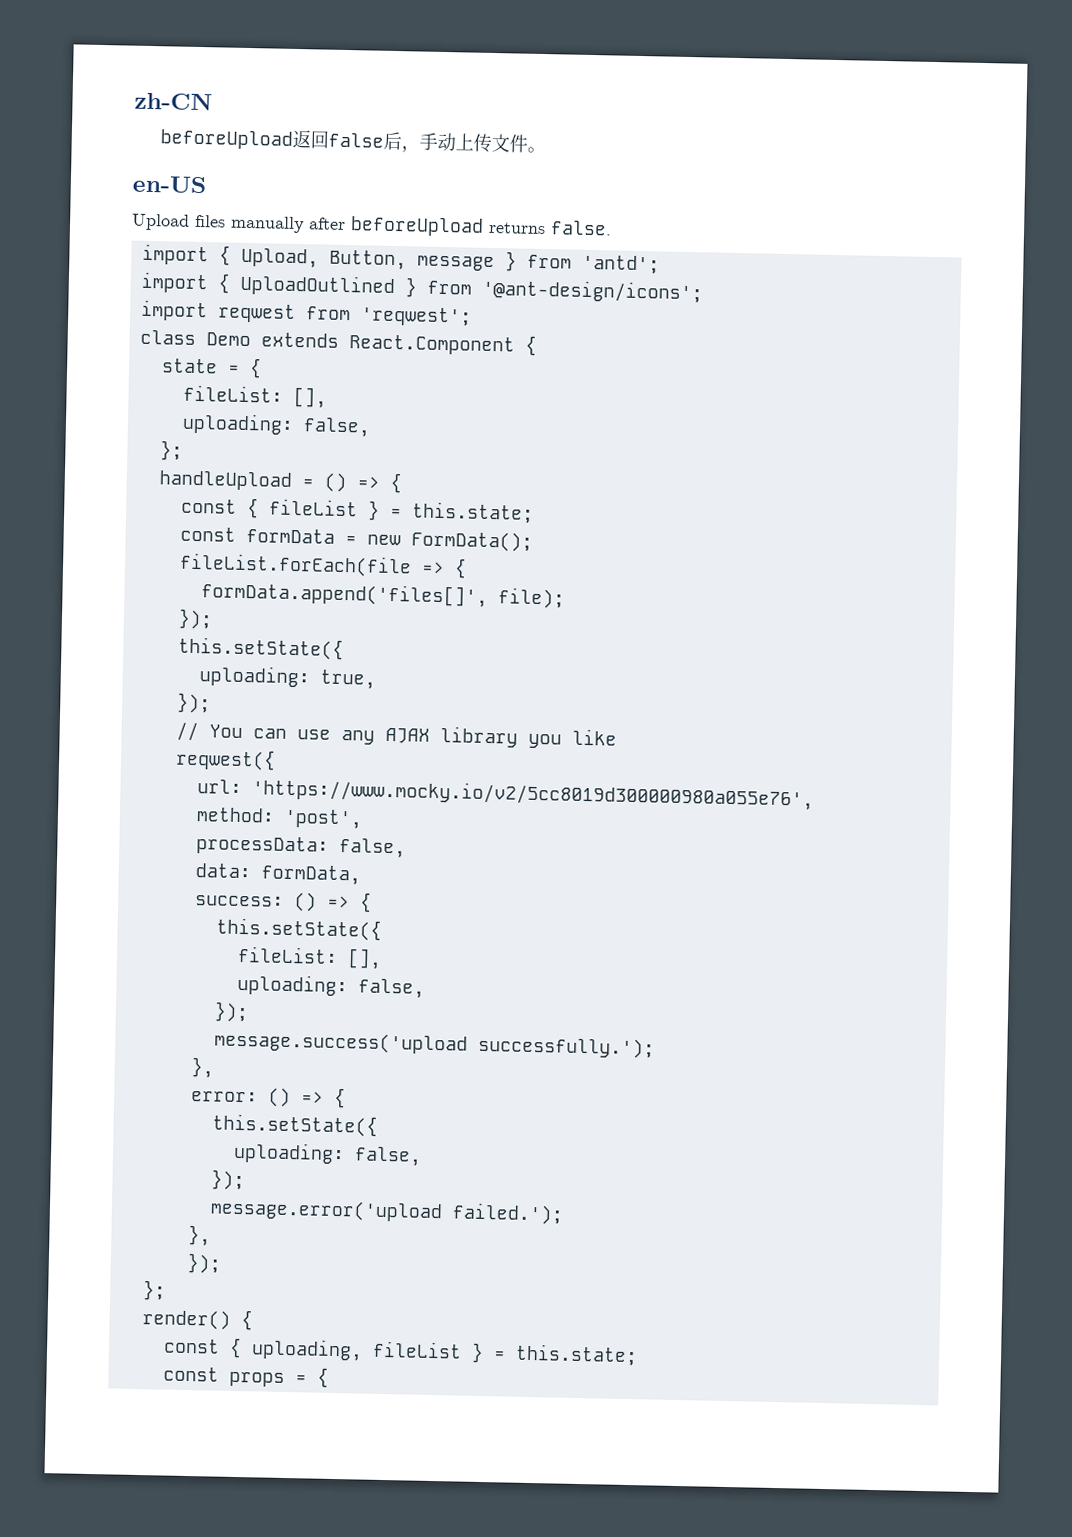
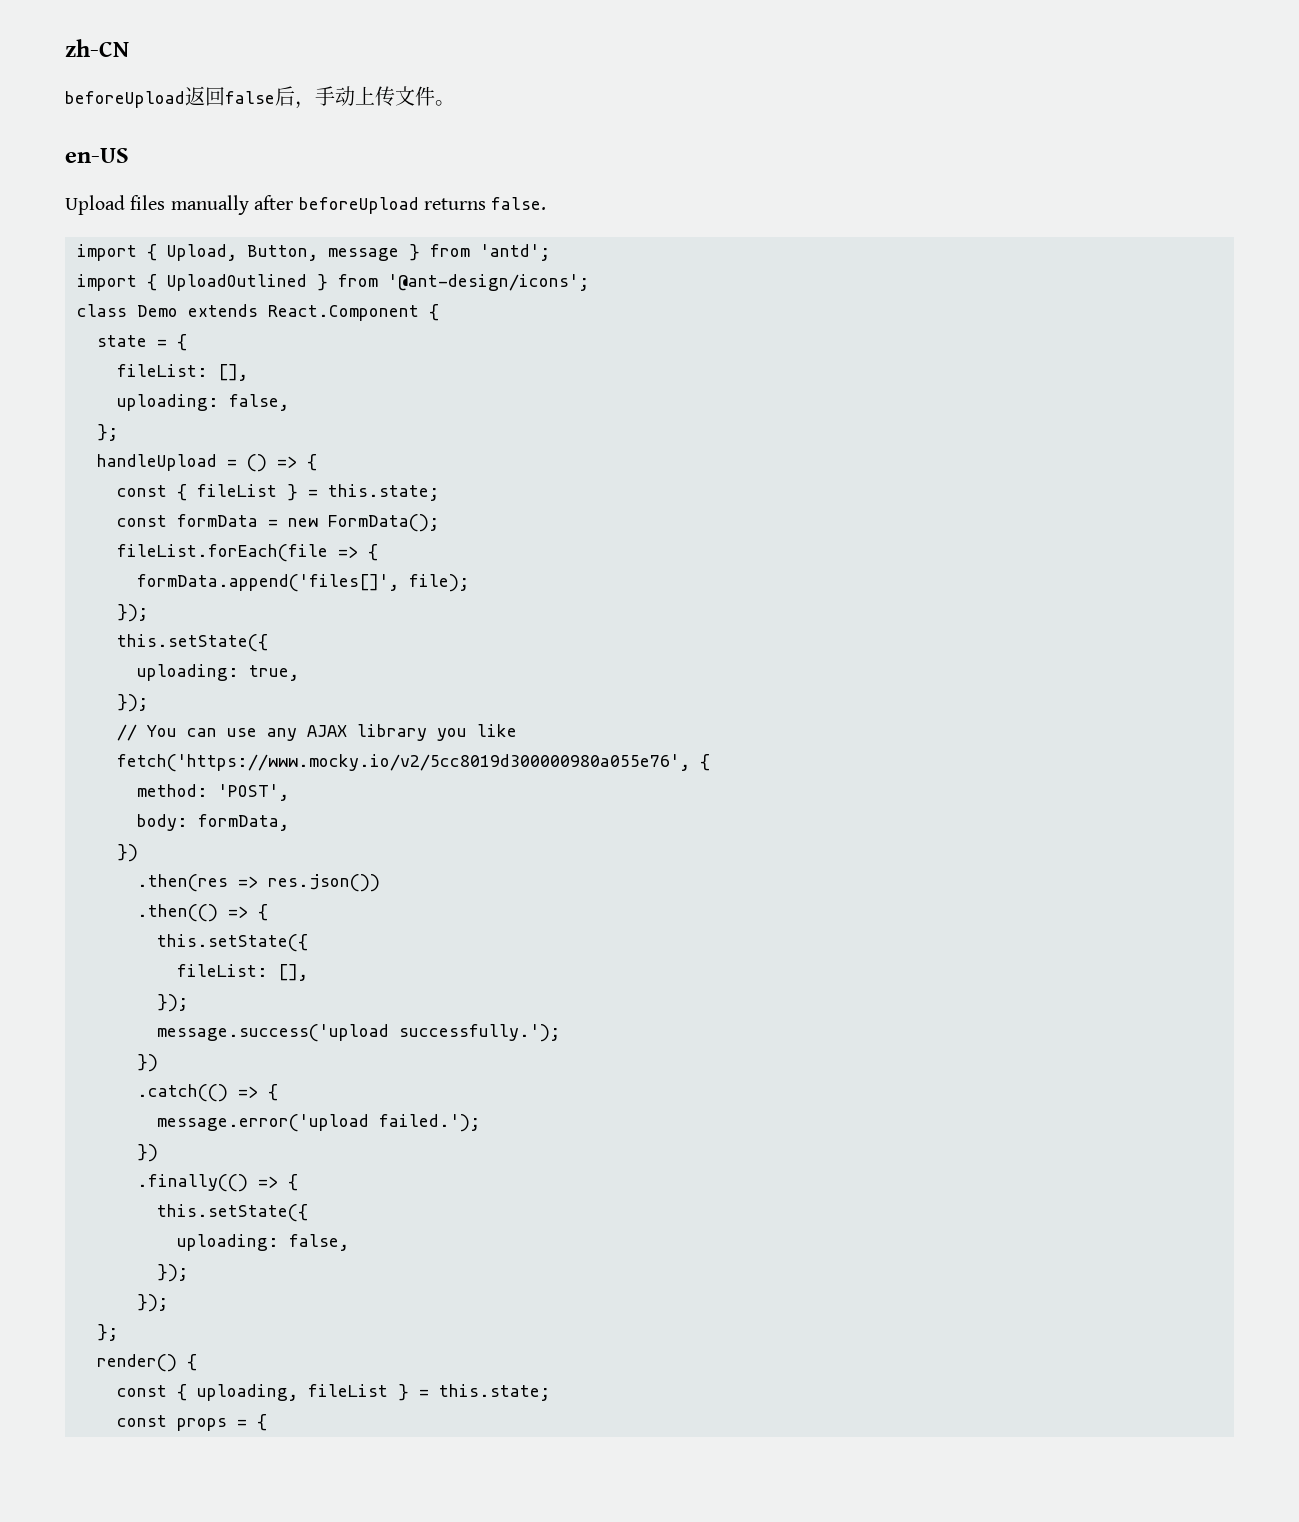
[140,299,472,327] // import reqwest from 'reqwest'; -> (589, 282) none
[174,748,276,771] [196,778,814,811] [195,807,363,830] [195,835,406,859] [194,863,361,886] [194,892,317,912] reqwest({ // url: 'https://www.mocky.io/v2/5cc8019d300000980a055e76', // method: 'post', // processData: false, // data: formData, // success: () -> [117,754,710,772] [137,784,289,801] [137,814,289,831] [117,844,138,862] [137,874,380,892] [137,904,218,922] fetch('https://www.mocky.io/v2/5cc8019d300000980a055e76', { // method: 'POST', // body: formData, // }) // .then(res => res.json()) // .then(()
[236,973,425,999] // uploading: false, -> (308, 972) none
[190,1057,215,1079] [190,1087,291,1108] }, // error: () -> [137,1054,158,1072] [137,1084,278,1102] [157,1114,480,1132] [137,1144,158,1162] [137,1174,248,1192] }) // .catch(() => { // message.error('upload failed.'); // }) // .finally(()
[209,1198,564,1225] [187,1224,211,1247] // message.error('upload failed.'); // }, -> (188, 1273) none

